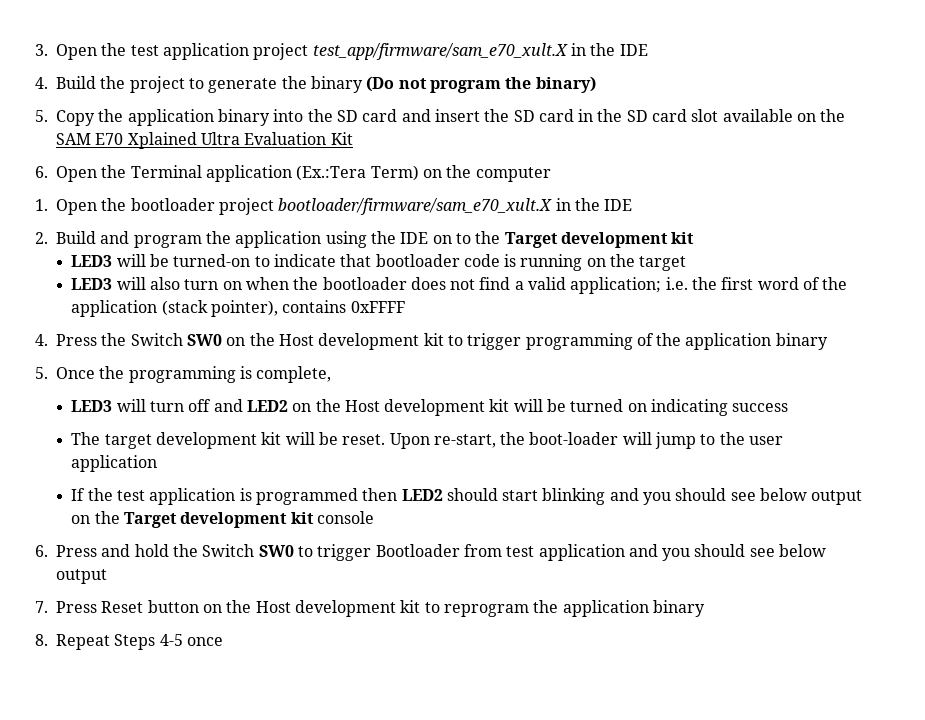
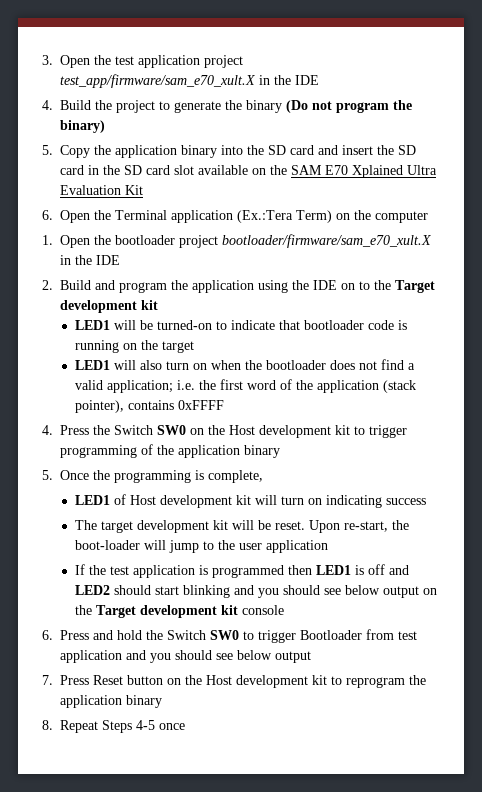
[71,255,113,267] LED3 -> [74,320,110,330] LED1
[71,278,113,290] LED3 -> [74,360,110,370] LED1
[71,399,341,412] LED3 will turn off and LED2 on the -> [74,494,126,505] LED1 of
[547,399,624,412] be turned -> [280,496,304,505] turn
(398, 494) none -> [315,564,409,575] LED1 is off and

